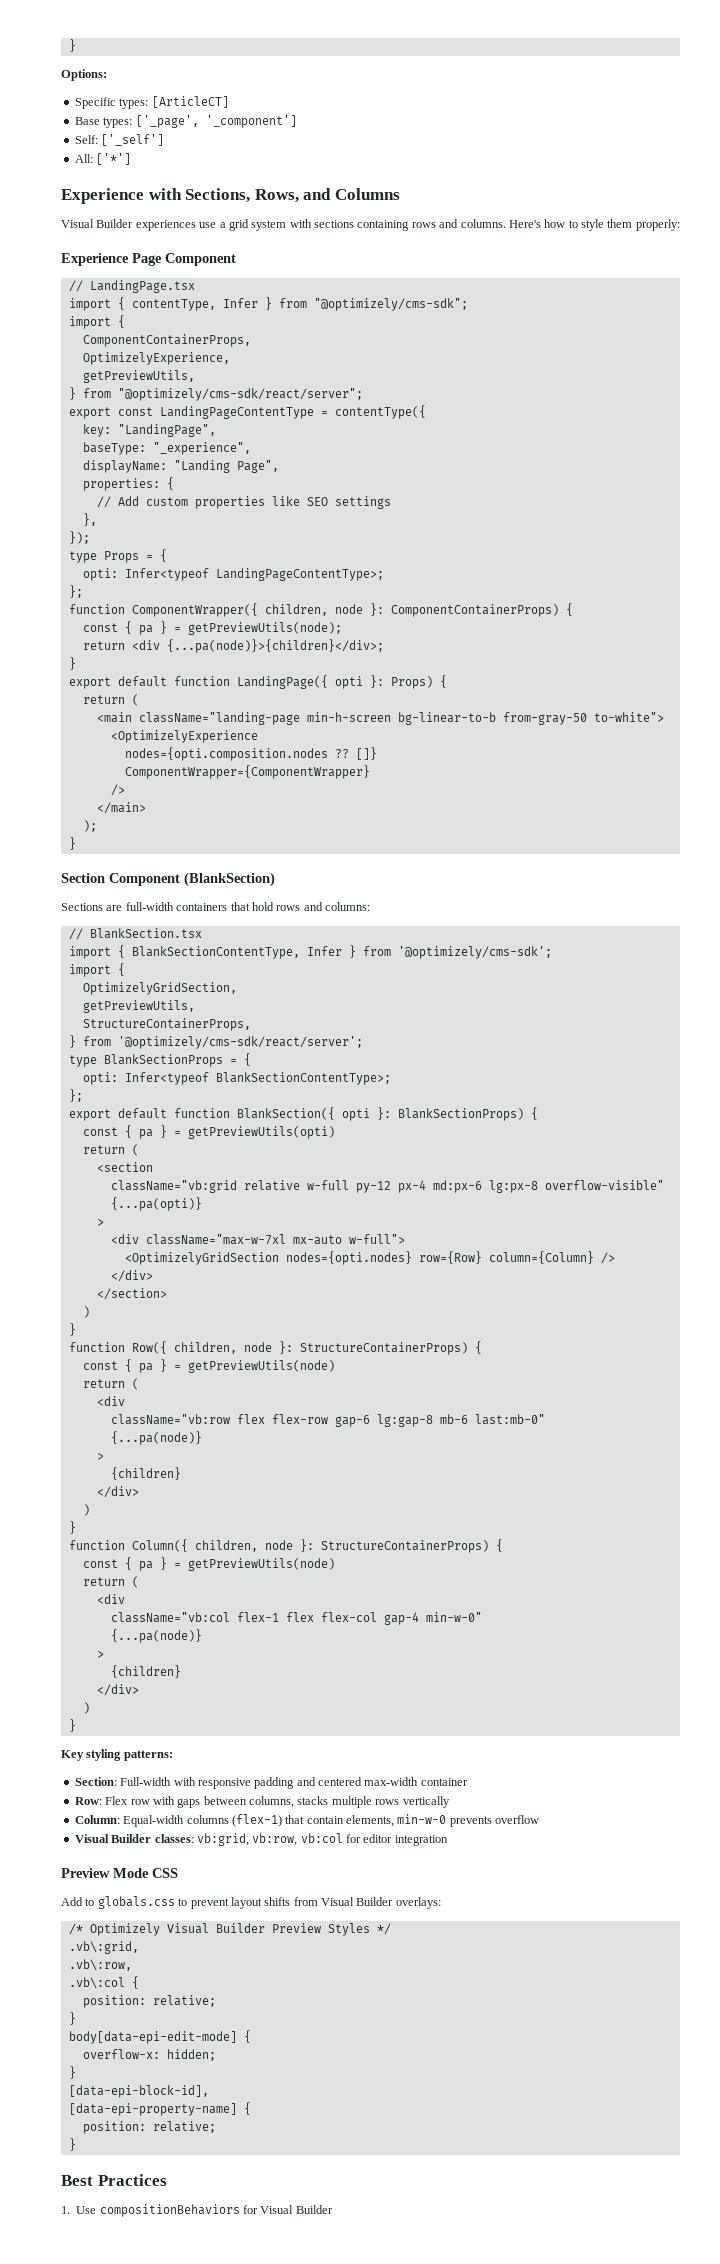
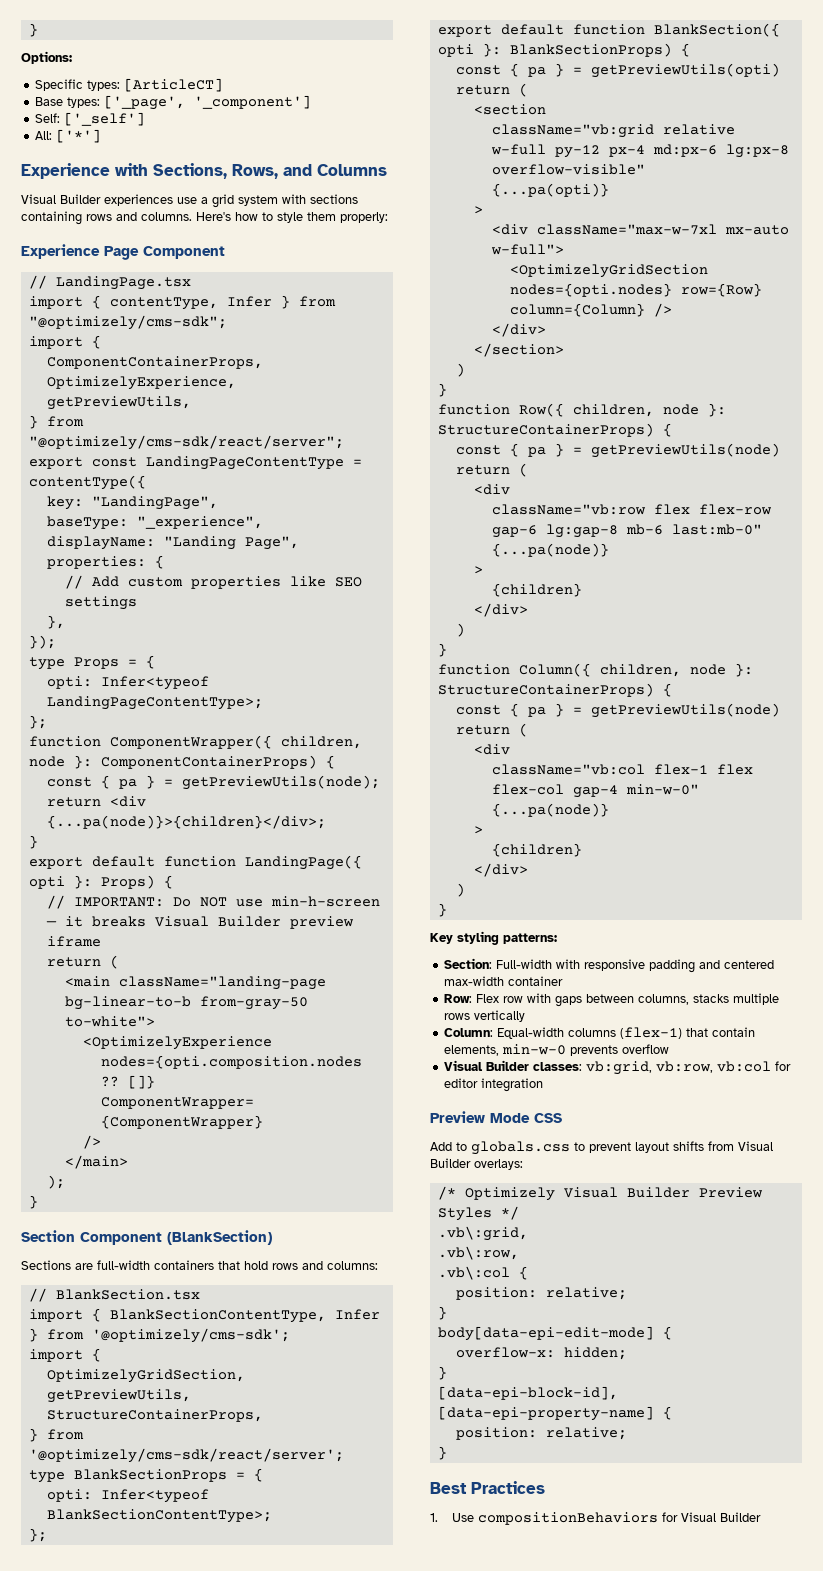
(447, 681) none -> [46,895,380,909] [45,916,354,929] [46,936,101,947] // // IMPORTANT: Do NOT use min-h-screen — it breaks Visual Builder preview iframe
[306,712,391,722] min-h-screen -> (326, 983) none

